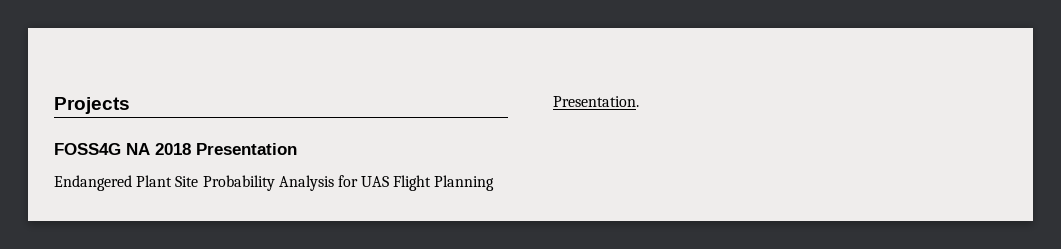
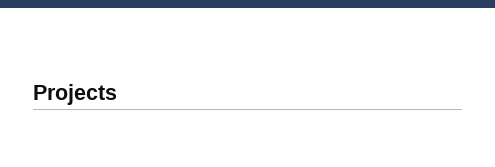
[54,143,297,155] [54,175,495,191] [553,96,639,107] // FOSS4G NA 2018 Presentation // Endangered Plant Site Probability Analysis for UAS Flight Planning Presentation. -> (117, 94) none

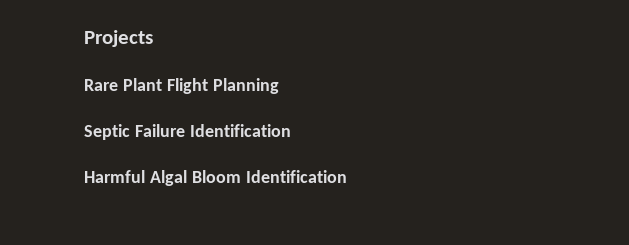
(117, 94) none -> [84,78,279,94] [84,124,291,140] [84,170,347,186] // Rare Plant Flight Planning // Septic Failure Identification // Harmful Algal Bloom Identification

